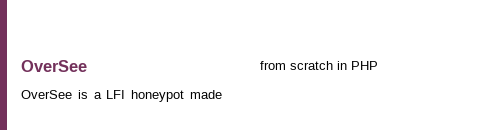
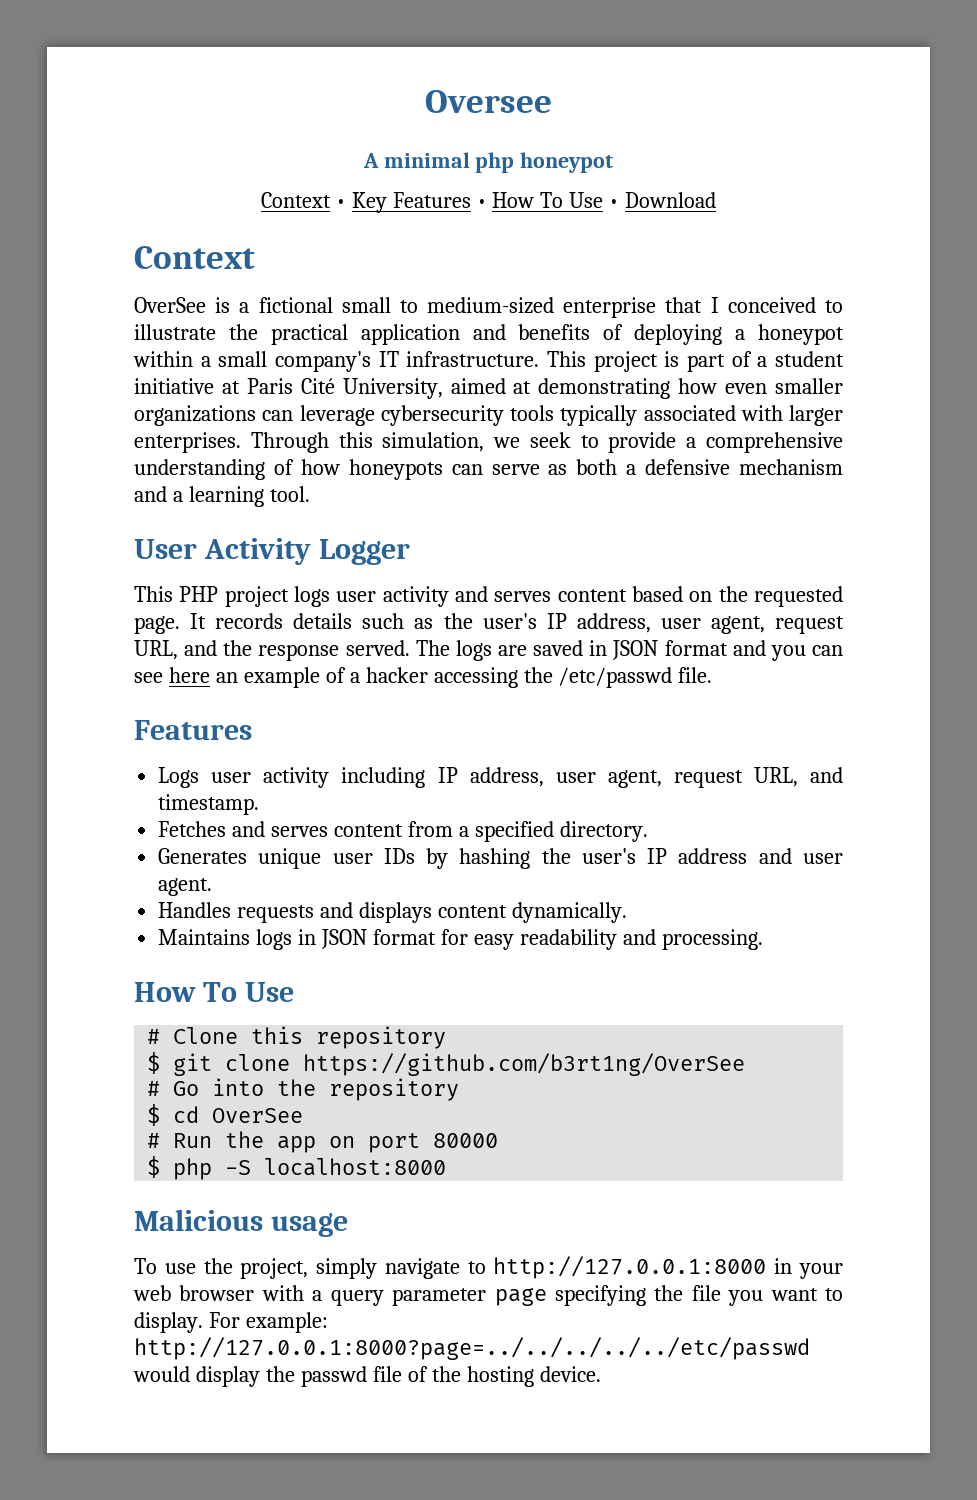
[21,60,87,72] [21,90,222,102] [260,61,378,70] OverSee // OverSee is a LFI honeypot made from scratch in PHP -> [425,90,552,113] [362,152,614,173] [260,192,717,213] [134,246,255,269] [134,297,843,318] [134,324,845,345] [133,351,844,372] [134,378,843,399] [134,405,843,426] [134,432,843,453] [134,459,843,480] [134,486,310,507] [134,538,410,565] [134,586,844,607] [134,613,845,634] [134,640,843,661] [134,667,713,688] [134,720,252,740] [158,767,844,788] [158,794,260,815] [158,821,648,842] [158,848,843,869] [158,878,213,896] [158,902,627,923] [158,929,763,950] [134,982,294,1002] [147,1026,447,1049] [147,1052,746,1076] [147,1078,460,1101] [147,1104,304,1126] [147,1131,499,1153] [147,1156,447,1180] [134,1209,348,1237] [134,1256,843,1279] [133,1285,843,1306] [134,1312,328,1333] [134,1337,810,1360] [133,1366,601,1387] Oversee // A minimal php honeypot // Context • Key Features • How To Use • Download // Context // OverSee is a fictional small to medium-sized enterprise that I conceived to illustrate the practical application and benefits of deploying a honeypot within a small company's IT infrastructure. This project is part of a student initiative at Paris Cité University, aimed at demonstrating how even smaller organizations can leverage cybersecurity tools typically associated with larger enterprises. Through this simulation, we seek to provide a comprehensive understanding of how honeypots can serve as both a defensive mechanism and a learning tool. // User Activity Logger // This PHP project logs user activity and serves content based on the requested page. It records details such as the user's IP address, user agent, request URL, and the response served. The logs are saved in JSON format and you can see here an example of a hacker accessing the /etc/passwd file. // Features // Logs user activity including IP address, user agent, request URL, and timestamp. // Fetches and serves content from a specified directory. // Generates unique user IDs by hashing the user's IP address and user agent. // Handles requests and displays content dynamically. // Maintains logs in JSON format for easy readability and processing. // How To Use // # Clone this repository // $ git clone https://github.com/b3rt1ng/OverSee // # Go into the repository // $ cd OverSee // # Run the app on port 80000 // $ php -S localhost:8000 // Malicious usage // To use the project, simply navigate to http://127.0.0.1:8000 in your web browser with a query parameter page specifying the file you want to display. For example: http://127.0.0.1:8000?page=../../../../../etc/passwd would display the passwd file of the hosting device.

